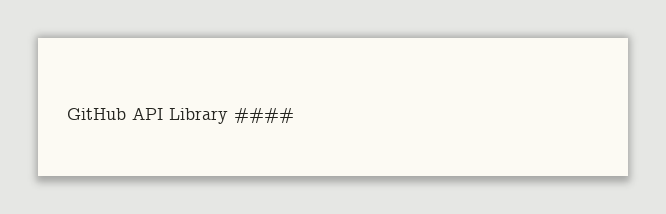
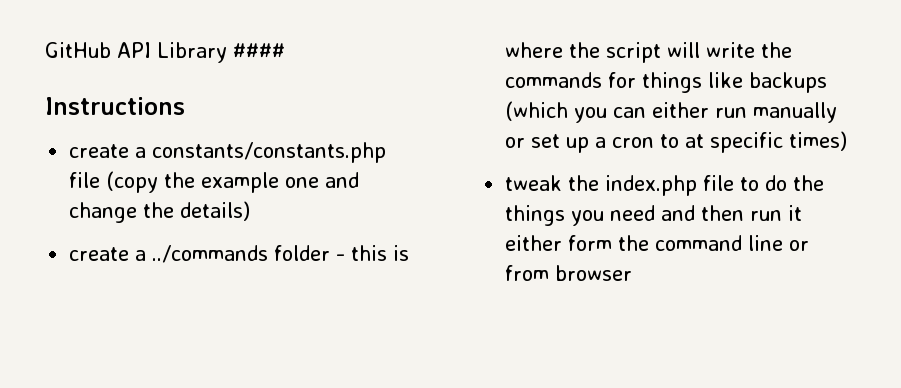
(294, 115) none -> [45,97,185,115] [69,142,387,163] [69,171,360,193] [69,201,251,223] [69,245,410,263] [505,42,793,63] [505,72,828,93] [505,101,838,123] [505,131,848,153] [505,175,825,196] [505,205,803,226] [505,235,810,251] [505,265,633,281] // Instructions // create a constants/constants.php file (copy the example one and change the details) // create a ../commands folder - this is where the script will write the commands for things like backups (which you can either run manually or set up a cron to at specific times) // tweak the index.php file to do the things you need and then run it either form the command line or from browser

